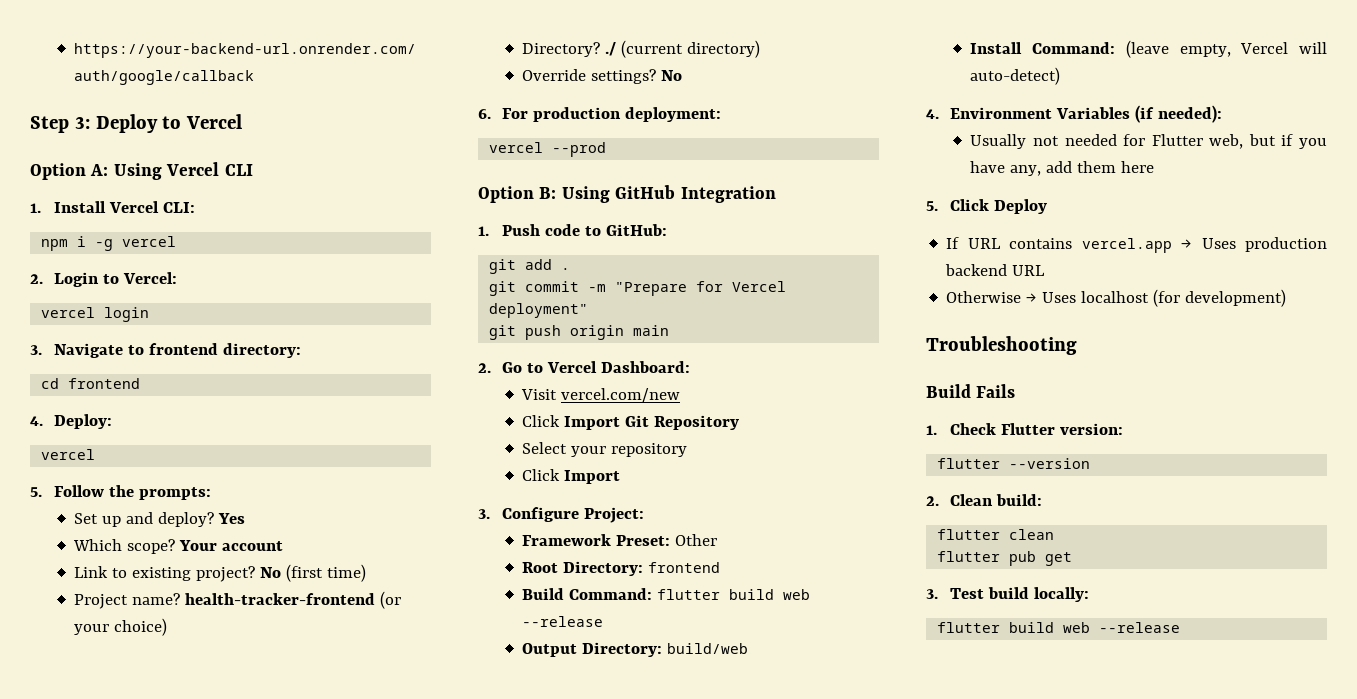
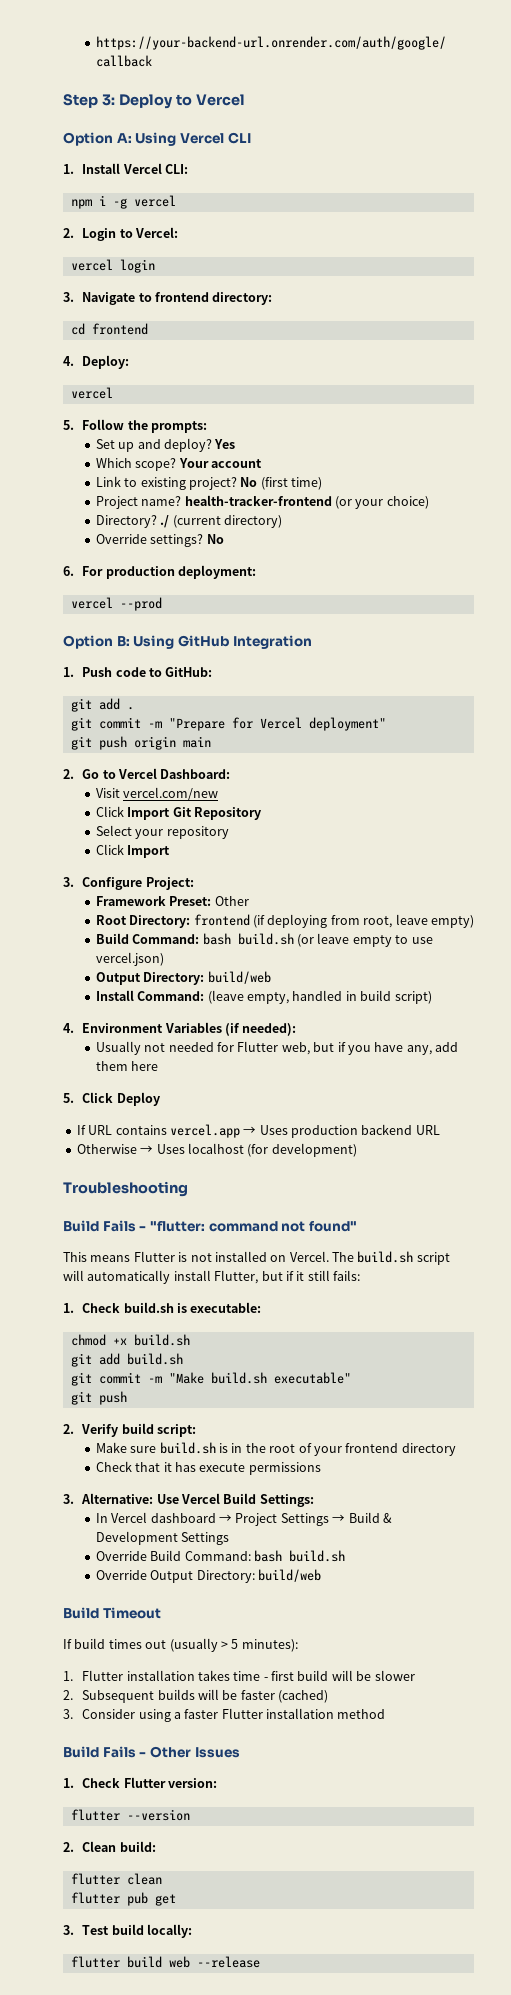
[522,588,811,600] [522,616,604,627] // Build Command: flutter build web --release -> [253,914,474,928] [95,933,433,947] [95,952,164,966] (if deploying from root, leave empty) // Build Command: bash build.sh (or leave empty to use vercel.json)
[1240,42,1327,54] [970,67,1061,85] Vercel will auto-detect) -> [292,990,432,1004] handled in build script)
(1016, 391) none -> [139,1221,357,1232] [63,1251,450,1265] [63,1270,360,1284] [63,1302,262,1313] [70,1334,190,1346] [70,1353,183,1367] [70,1372,351,1386] [70,1391,127,1405] [63,1423,196,1437] [95,1442,456,1456] [95,1461,321,1475] [63,1493,314,1507] [95,1512,392,1526] [95,1531,230,1545] [95,1550,346,1562] [95,1569,322,1583] [63,1607,161,1619] [63,1638,298,1652] [63,1670,415,1681] [63,1689,329,1703] [63,1708,386,1722] [63,1746,240,1758] - "flutter: command not found" // This means Flutter is not installed on Vercel. The build.sh script will automatically install Flutter, but if it still fails: // 1. Check build.sh is executable: // chmod +x build.sh // git add build.sh // git commit -m "Make build.sh executable" // git push // 2. Verify build script: // Make sure build.sh is in the root of your frontend directory // Check that it has execute permissions // 3. Alternative: Use Vercel Build Settings: // In Vercel dashboard → Project Settings → Build & Development Settings // Override Build Command: bash build.sh // Override Output Directory: build/web // Build Timeout // If build times out (usually > 5 minutes): // 1. Flutter installation takes time - first build will be slower // 2. Subsequent builds will be faster (cached) // 3. Consider using a faster Flutter installation method // Build Fails - Other Issues

